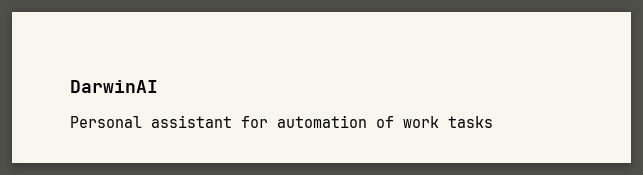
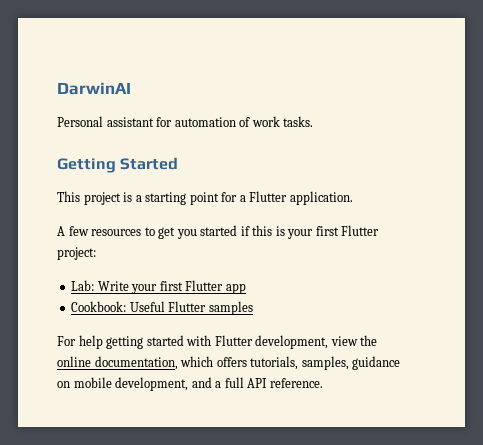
[448,116,493,128] tasks -> [283,116,314,127] [57,157,179,173] [57,191,353,205] [57,225,380,239] [57,247,96,260] [71,280,246,294] [71,301,253,315] [57,335,378,349] [57,356,401,370] [57,377,323,391] tasks. // Getting Started // This project is a starting point for a Flutter application. // A few resources to get you started if this is your first Flutter project: // Lab: Write your first Flutter app // Cookbook: Useful Flutter samples // For help getting started with Flutter development, view the online documentation, which offers tutorials, samples, guidance on mobile development, and a full API reference.

